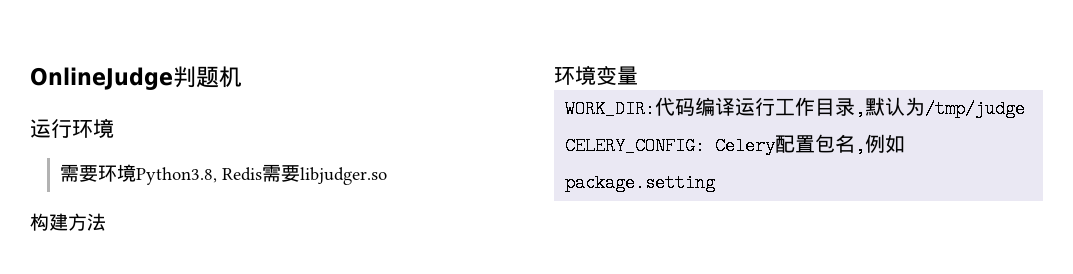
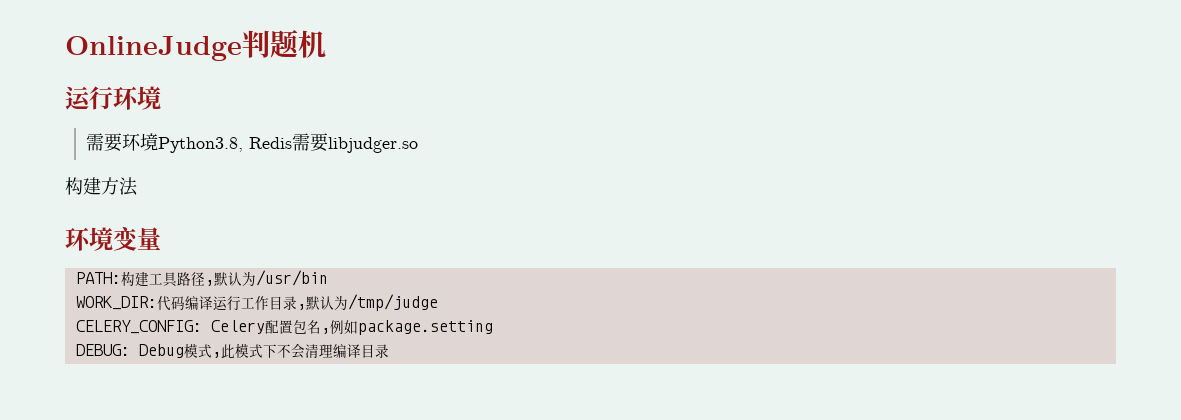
(638, 75) none -> [75,270,328,287] // PATH:构建工具路径,默认为/usr/bin
(716, 183) none -> [75,343,389,359] // DEBUG: Debug模式,此模式下不会清理编译目录

